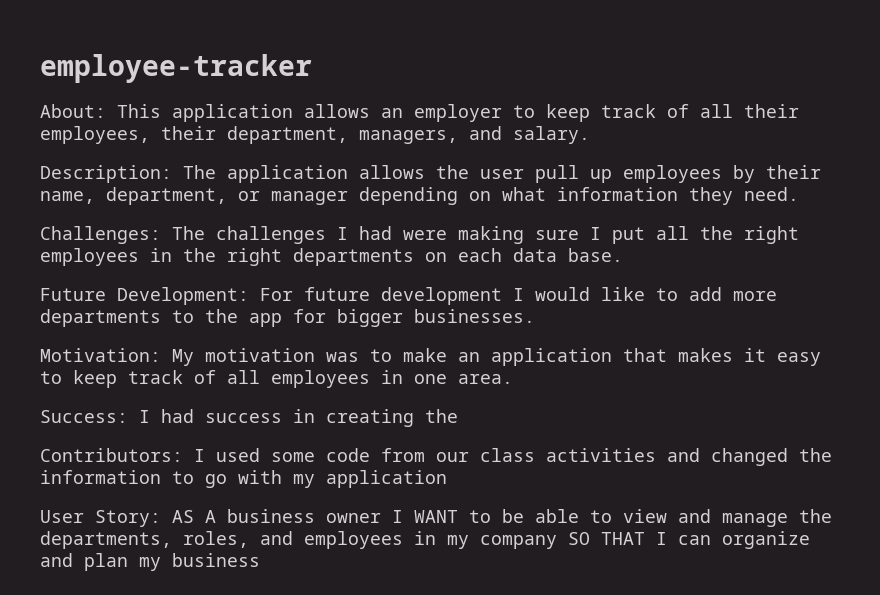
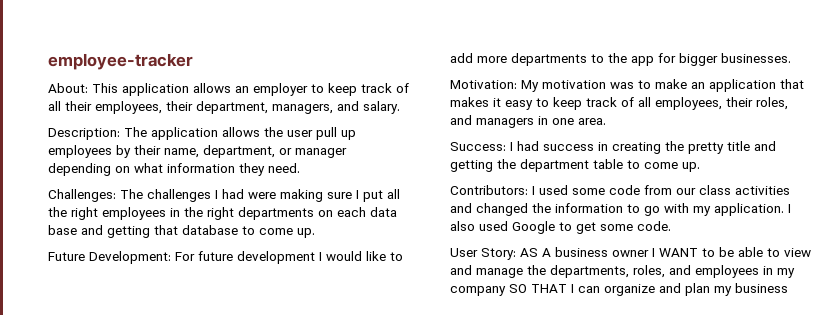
[568,248,623,262] base. -> [48,225,315,238] base and getting that database to come up.
[271,370,370,388] employees -> [655,97,788,110] [450,115,534,128] employees, their roles, and managers
(458, 416) none -> [688,141,776,154] [450,159,700,172] pretty title and getting the department table to come up.
[326,470,447,488] application -> [714,203,791,216] [450,221,671,234] application. I also used Google to get some code.

